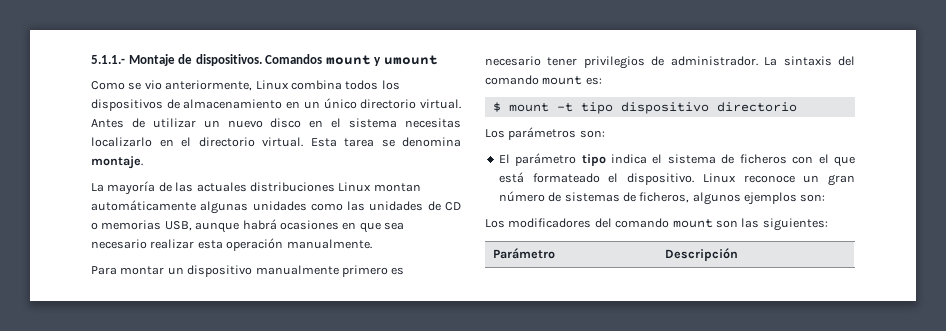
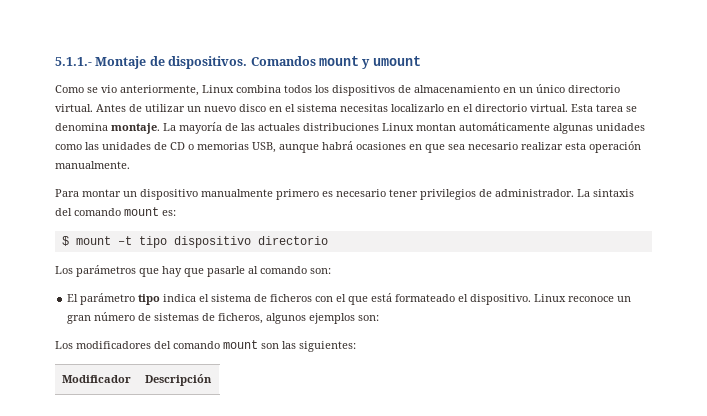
(143, 162) // -> (160, 128) none
(577, 133) none -> [139,266,307,277] que hay que pasarle al comando
[492,248,555,259] Parámetro -> [61,375,131,383] Modificador

